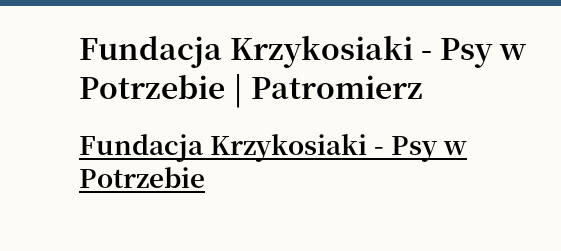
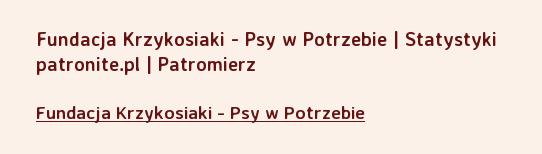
(244, 91) none -> [405,32,497,50] [36,56,152,75] Statystyki patronite.pl |

